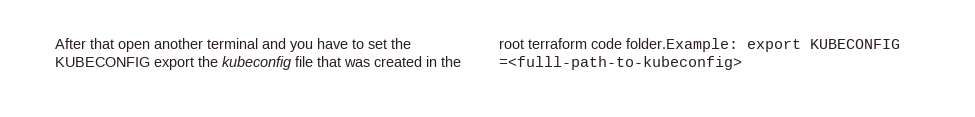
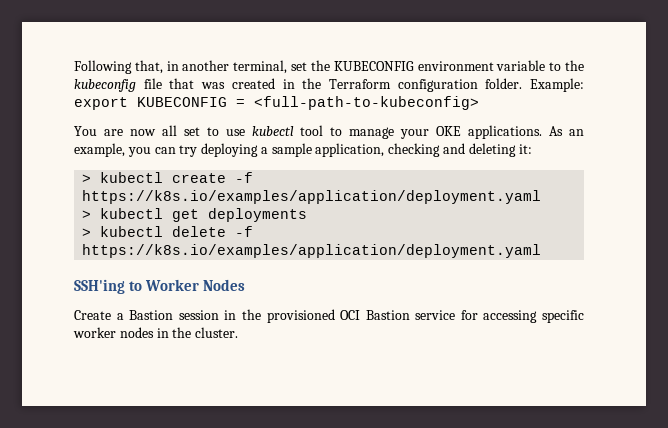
[55,38,411,52] [55,57,194,70] After that open another terminal and you have to set the KUBECONFIG export -> [74,60,562,74] Following that, in another terminal, set the KUBECONFIG environment variable to
[499,38,900,52] [499,56,742,70] root terraform code folder.Example: export KUBECONFIG =<fulll-path-to-kubeconfig> -> [328,78,584,92] [74,96,479,110] [74,125,584,139] [74,143,532,157] [82,172,254,183] [82,190,542,204] [82,208,308,222] [82,226,254,237] [82,244,542,258] [74,279,245,294] [74,309,584,323] [73,327,239,338] Terraform configuration folder. Example: export KUBECONFIG = <full-path-to-kubeconfig> // You are now all set to use kubectl tool to manage your OKE applications. As an example, you can try deploying a sample application, checking and deleting it: // > kubectl create -f https://k8s.io/examples/application/deployment.yaml // > kubectl get deployments // > kubectl delete -f https://k8s.io/examples/application/deployment.yaml // SSH'ing to Worker Nodes // Create a Bastion session in the provisioned OCI Bastion service for accessing specific worker nodes in the cluster.

